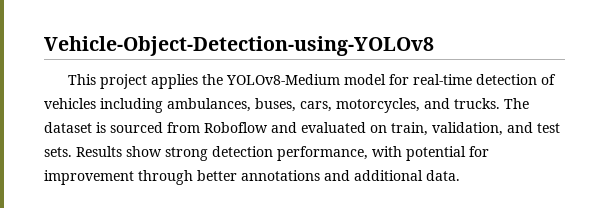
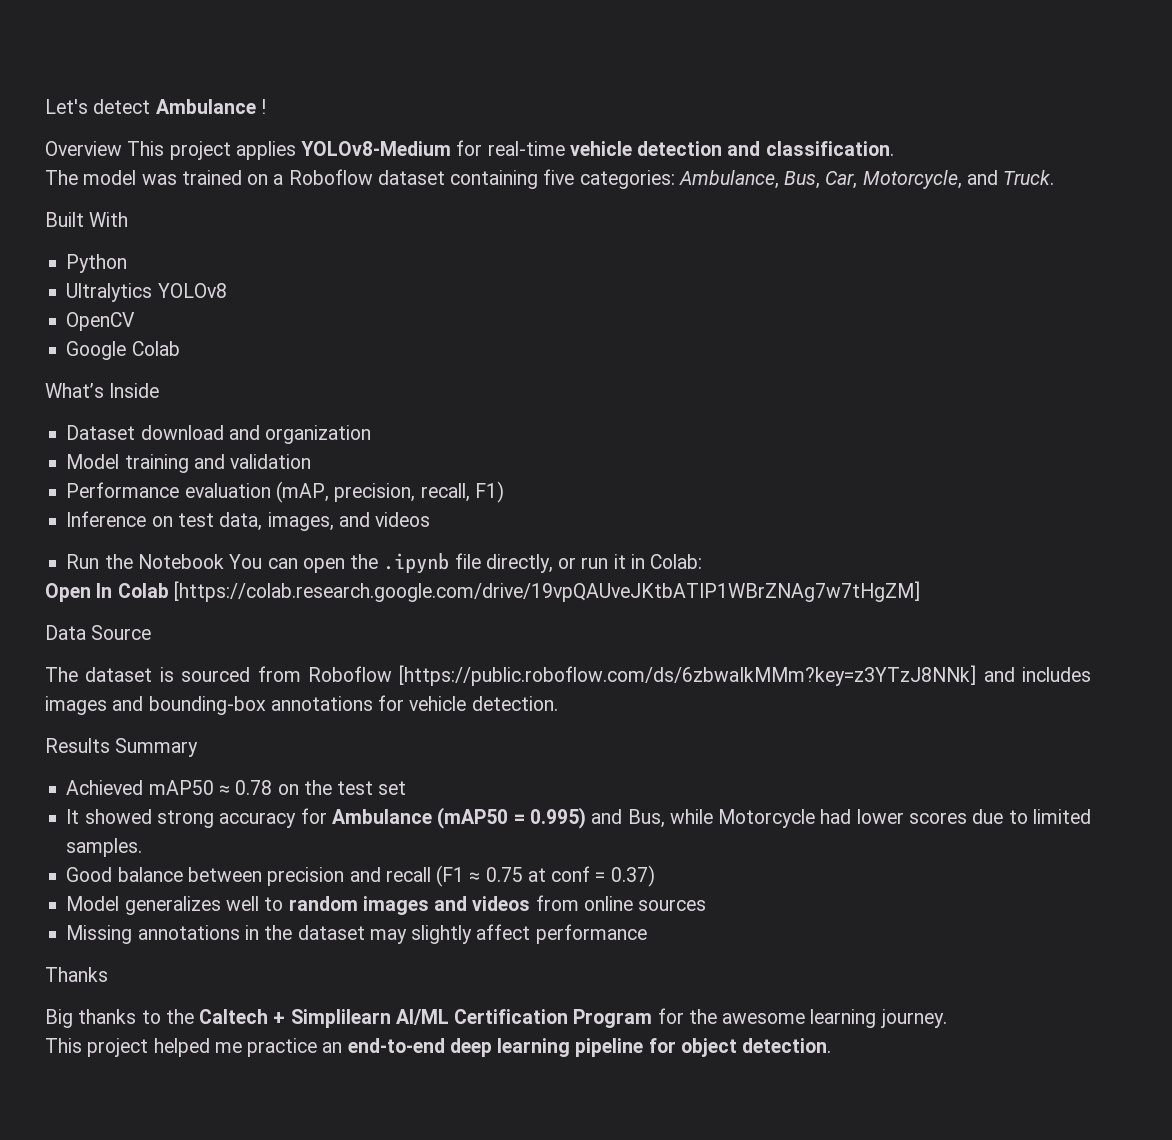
[44,36,434,56] [68,74,557,89] [44,98,500,113] Vehicle-Object-Detection-using-YOLOv8 // This project applies the YOLOv8-Medium model for real-time detection of vehicles including ambulances, buses, cars, motorcycles, and trucks. -> [45,99,266,114] [45,140,894,160] [45,169,1055,189] [45,212,129,227] [66,254,128,273] [66,283,227,302] [66,312,136,331] [66,341,180,360] [45,383,160,398] [66,425,372,444] [66,454,312,473] [66,481,504,503] [66,511,431,531] [66,553,703,574] [45,581,920,602] [45,625,152,640] Let's detect Ambulance ! // Overview This project applies YOLOv8-Medium for real-time vehicle detection and classification. // The model was trained on a Roboflow dataset containing five categories: Ambulance, Bus, Car, Motorcycle, and Truck. // Built With // Python // Ultralytics YOLOv8 // OpenCV // Google Colab // What’s Inside // Dataset download and organization // Model training and validation // Performance evaluation (mAP, precision, recall, F1) // Inference on test data, images, and videos // Run the Notebook You can open the .ipynb file directly, or run it in Colab: // Open In Colab [https://colab.research.google.com/drive/19vpQAUveJKtbATIP1WBrZNAg7w7tHgZM] // Data Source //
[271,122,560,136] [44,146,489,161] [44,170,460,185] and evaluated on train, validation, and test sets. Results show strong detection performance, with potential for improvement through better annotations and additional data. -> [399,665,1091,686] [45,695,558,715] [45,738,199,757] [66,780,407,795] [66,807,1091,829] [66,838,143,857] [66,865,655,887] [66,895,707,915] [66,924,647,944] [45,967,108,982] [45,1008,947,1028] [45,1038,832,1057] [https://public.roboflow.com/ds/6zbwaIkMMm?key=z3YTzJ8NNk] and includes images and bounding-box annotations for vehicle detection. // Results Summary // Achieved mAP50 ≈ 0.78 on the test set // It showed strong accuracy for Ambulance (mAP50 = 0.995) and Bus, while Motorcycle had lower scores due to limited samples. // Good balance between precision and recall (F1 ≈ 0.75 at conf = 0.37) // Model generalizes well to random images and videos from online sources // Missing annotations in the dataset may slightly affect performance // Thanks // Big thanks to the Caltech + Simplilearn AI/ML Certification Program for the awesome learning journey. // This project helped me practice an end-to-end deep learning pipeline for object detection.

